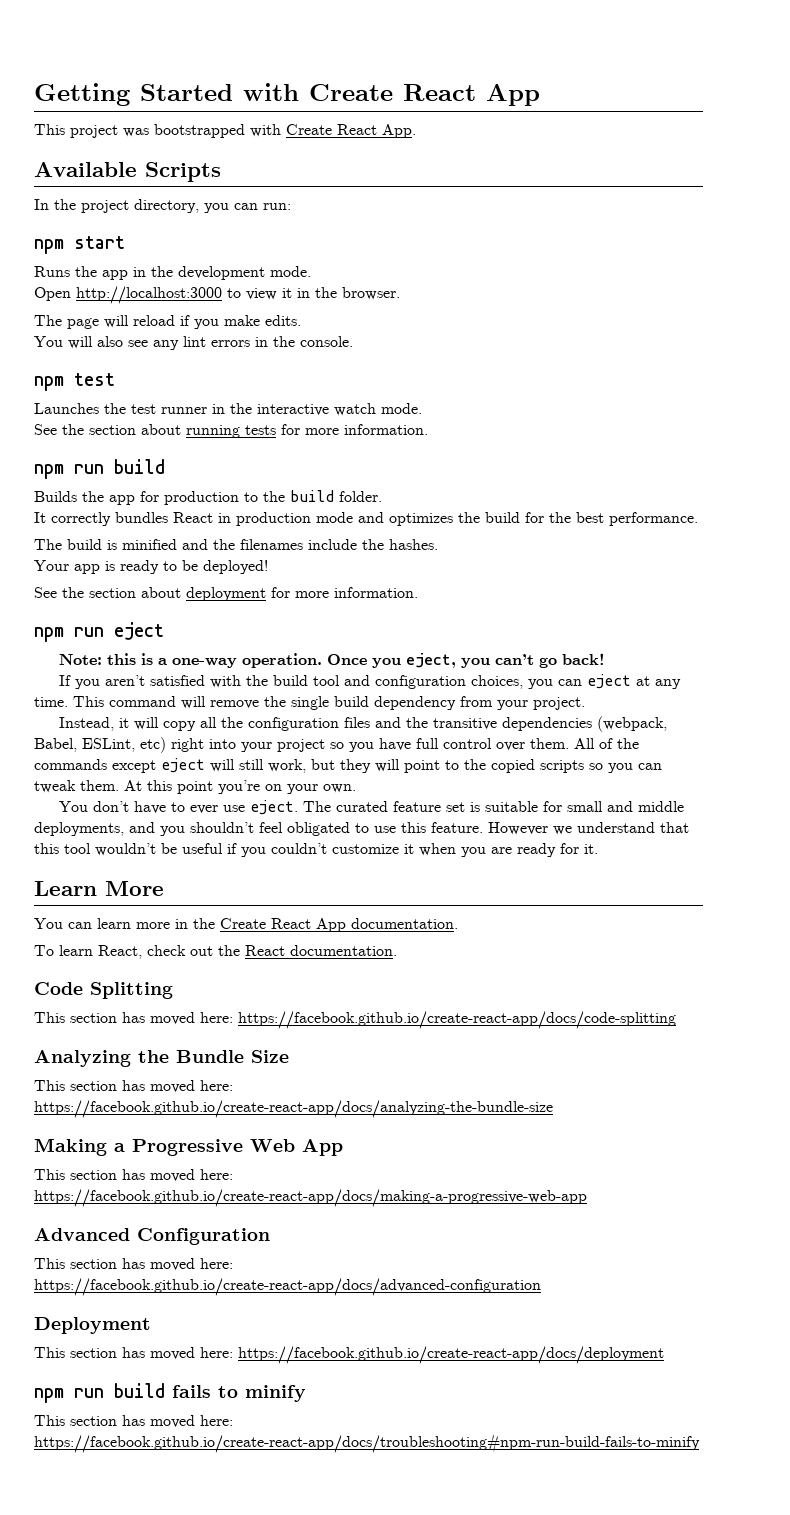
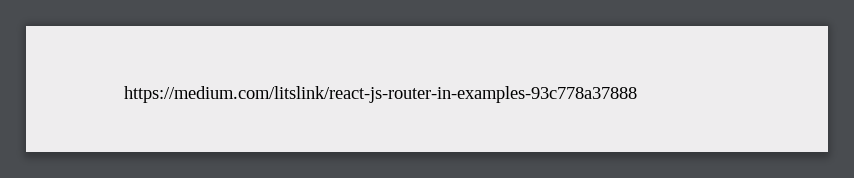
[34,83,540,106] [34,124,416,138] [34,162,221,182] [34,199,291,213] [34,236,125,254] [34,266,311,280] [34,286,400,304] [34,315,301,329] [34,336,353,350] [34,373,115,391] [34,403,422,416] [34,424,428,438] [34,459,165,479] [34,490,382,505] [34,512,698,526] [34,539,438,550] [34,560,268,574] [34,587,418,601] [34,622,164,642] [59,653,606,668] [59,674,682,689] [34,696,585,710] [59,716,668,732] [34,737,639,753] [34,758,662,773] [34,780,356,794] [59,800,685,815] [34,822,689,836] [34,843,598,857] [34,881,164,896] [34,918,458,932] [34,945,397,959] [34,982,173,999] [34,1011,676,1029] [34,1050,289,1067] [34,1080,233,1093] [34,1100,553,1118] [34,1138,343,1156] [34,1169,233,1182] [34,1189,587,1207] [34,1228,270,1245] [34,1258,233,1271] [34,1278,541,1296] [34,1317,151,1334] [34,1346,664,1364] [34,1383,306,1403] [34,1415,233,1428] [34,1433,700,1453] Getting Started with Create React App // This project was bootstrapped with Create React App. // Available Scripts // In the project directory, you can run: // npm start // Runs the app in the development mode. // Open http://localhost:3000 to view it in the browser. // The page will reload if you make edits. // You will also see any lint errors in the console. // npm test // Launches the test runner in the interactive watch mode. // See the section about running tests for more information. // npm run build // Builds the app for production to the build folder. // It correctly bundles React in production mode and optimizes the build for the best performance. // The build is minified and the filenames include the hashes. // Your app is ready to be deployed! // See the section about deployment for more information. // npm run eject // Note: this is a one-way operation. Once you eject, you can’t go back! // If you aren’t satisfied with the build tool and configuration choices, you can eject at any time. This command will remove the single build dependency from your project. // Instead, it will copy all the configuration files and the transitive dependencies (webpack, Babel, ESLint, etc) right into your project so you have full control over them. All of the commands except eject will still work, but they will point to the copied scripts so you can tweak them. At this point you’re on your own. // You don’t have to ever use eject. The curated feature set is suitable for small and middle deployments, and you shouldn’t feel obligated to use this feature. However we understand that this tool wouldn’t be useful if you couldn’t customize it when you are ready for it. // Learn More // You can learn more in the Create React App documentation. // To learn React, check out the React documentation. // Code Splitting // This section has moved here: https://facebook.github.io/create-react-app/docs/code-splitting // Analyzing the Bundle Size // This section has moved here: https://facebook.github.io/create-react-app/docs/analyzing-the-bundle-size // Making a Progressive Web App // This section has moved here: https://facebook.github.io/create-react-app/docs/making-a-progressive-web-app // Advanced Configuration // This section has moved here: https://facebook.github.io/create-react-app/docs/advanced-configuration // Deployment // This section has moved here: https://facebook.github.io/create-react-app/docs/deployment // npm run build fails to minify // This section has moved here: https://facebook.github.io/create-react-app/docs/troubleshooting#npm-run-build-fails-to-minify -> [124,86,637,103] https://medium.com/litslink/react-js-router-in-examples-93c778a37888

